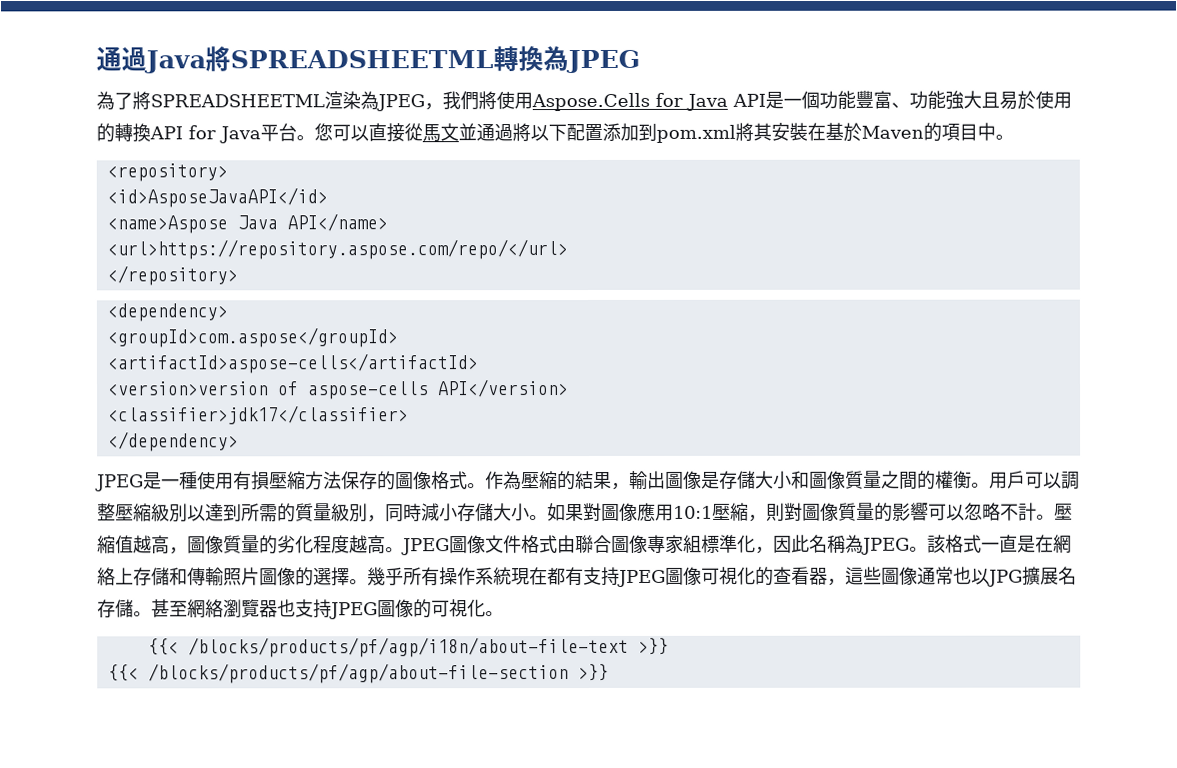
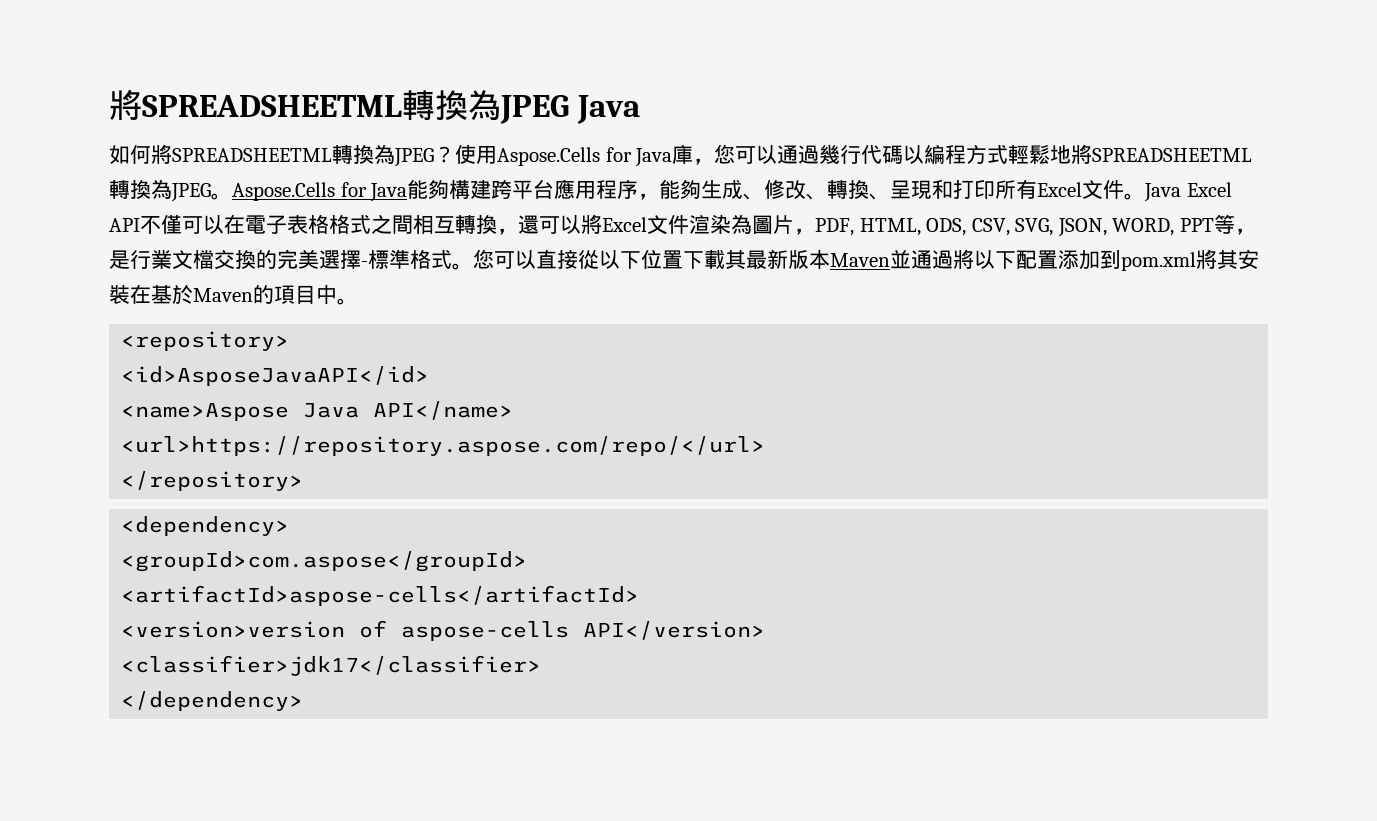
[96,46,640,74] [96,90,1072,112] [96,123,459,144] 通過Java將SPREADSHEETML轉換為JPEG // 為了將SPREADSHEETML渲染為JPEG，我們將使用Aspose.Cells for Java API是一個功能豐富、功能強大且易於使用的轉換API for Java平台。您可以直接從馬文 -> [109,89,640,124] [109,144,1253,167] [109,179,1232,202] [109,214,1256,237] [109,249,890,270] 將SPREADSHEETML轉換為JPEG Java // 如何將SPREADSHEETML轉換為JPEG？使用Aspose.Cells for Java庫，您可以通過幾行代碼以編程方式輕鬆地將SPREADSHEETML轉換為JPEG。Aspose.Cells for Java能夠構建跨平台應用程序，能夠生成、修改、轉換、呈現和打印所有Excel文件。Java Excel API不僅可以在電子表格格式之間相互轉換，還可以將Excel文件渲染為圖片，PDF, HTML, ODS, CSV, SVG, JSON, WORD, PPT等，是行業文檔交換的完美選擇-標準格式。您可以直接從以下位置下載其最新版本Maven
[95,470,1080,492] [97,502,1073,523] [97,534,1072,556] [97,566,1077,587] [97,599,504,620] [147,636,669,658] [107,663,609,684] // JPEG是一種使用有損壓縮方法保存的圖像格式。作為壓縮的結果，輸出圖像是存儲大小和圖像質量之間的權衡。用戶可以調整壓縮級別以達到所需的質量級別，同時減小存儲大小。如果對圖像應用10:1壓縮，則對圖像質量的影響可以忽略不計。壓縮值越高，圖像質量的劣化程度越高。JPEG圖像文件格式由聯合圖像專家組標準化，因此名稱為JPEG。該格式一直是在網絡上存儲和傳輸照片圖像的選擇。幾乎所有操作系統現在都有支持JPEG圖像可視化的查看器，這些圖像通常也以JPG擴展名存儲。甚至網絡瀏覽器也支持JPEG圖像的可視化。 // {{< /blocks/products/pf/agp/i18n/about-file-text >}} // {{< /blocks/products/pf/agp/about-file-section >}} -> (304, 701) none

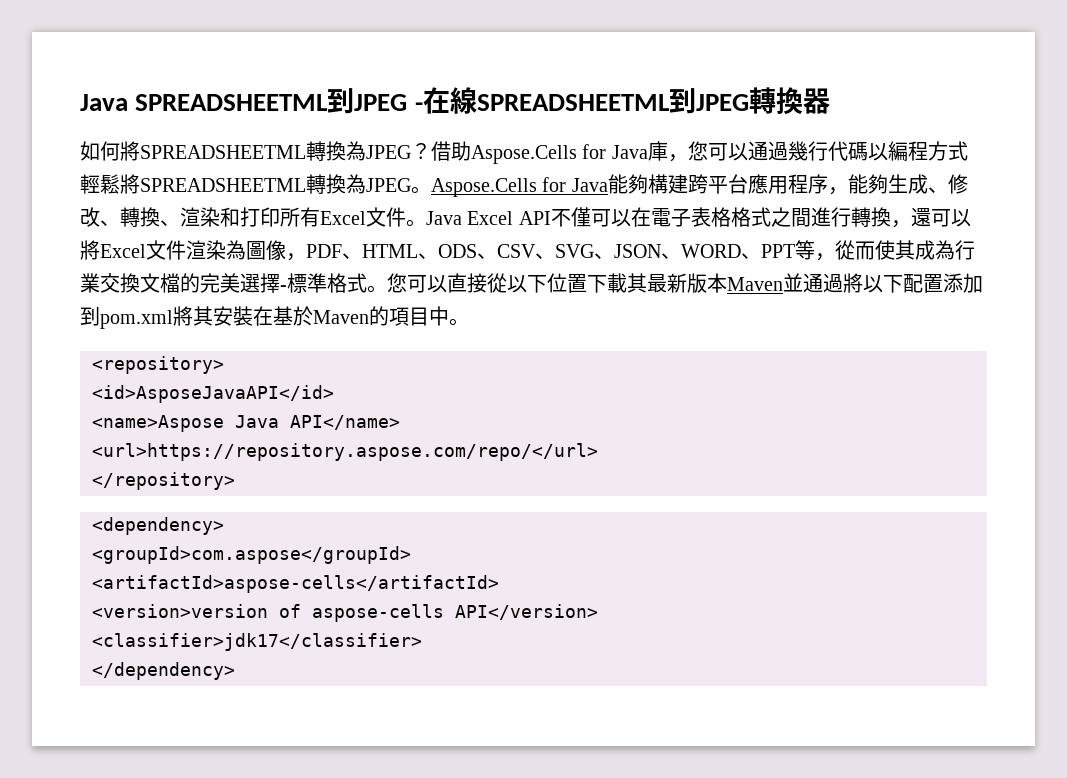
[109,89,640,124] 將SPREADSHEETML轉換為JPEG Java -> [80,87,830,115] Java SPREADSHEETML到JPEG -在線SPREADSHEETML到JPEG轉換器
[455,144,497,164] 使用 -> [431,141,471,161] 借助
[1050,145,1072,164] 地 -> (120, 184) none
[890,180,933,199] 呈現 -> [180,207,220,227] 渲染
[413,215,455,234] 相互 -> [810,207,851,227] 進行
[773,214,1256,237] [109,249,256,270] 片，PDF, HTML, ODS, CSV, SVG, JSON, WORD, PPT等，是行業文檔交換 -> [266,240,975,261] [80,273,180,293] 像，PDF、HTML、ODS、CSV、SVG、JSON、WORD、PPT等，從而使其成為行業交換文檔

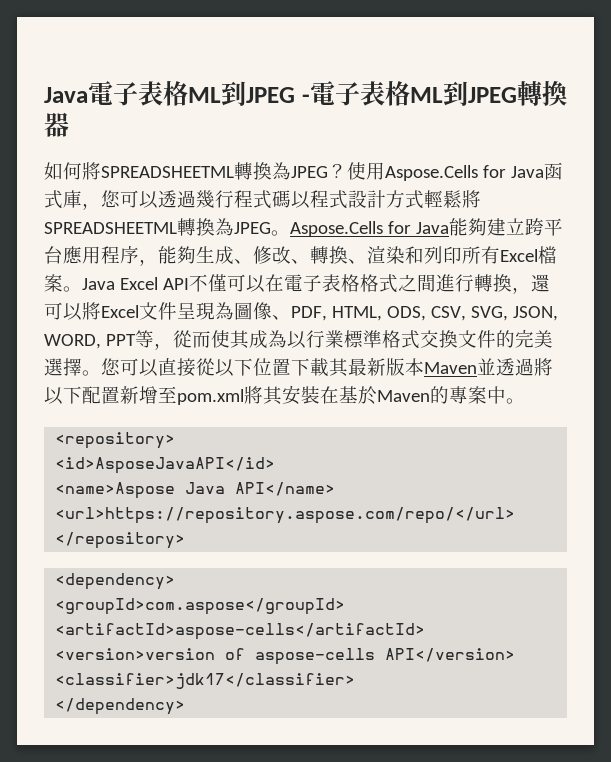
[80,87,669,114] Java SPREADSHEETML到JPEG -在線SPREADSHEETML -> [44,80,443,106] Java電子表格ML到JPEG -電子表格ML
[431,141,648,164] 借助Aspose.Cells for Java -> [347,162,563,181] [44,190,63,209] 使用Aspose.Cells for Java函式
[747,141,928,161] 通過幾行代碼以編程 -> [158,190,386,209] 透過幾行程式碼以程式設計
[647,174,688,194] 構建 -> [486,218,525,236] 建立
[240,207,260,227] 打 -> [424,246,443,264] 列
[366,207,406,227] 文件 -> [538,246,557,264] [44,274,63,292] 檔案
[186,240,761,261] 渲染為圖像，PDF、HTML、ODS、CSV、SVG、JSON、WORD、 -> [177,302,558,321] [44,334,101,349] 呈現為圖像、PDF, HTML, ODS, CSV, SVG, JSON, WORD,
[955,240,975,260] [80,273,367,293] 行業交換文檔的完美選擇-標準格式 -> [286,329,553,349] [44,358,82,376] 以行業標準格式交換文件的完美選擇
[803,273,823,293] 通 -> [496,358,515,376] 透
[943,273,983,293] [80,307,100,326] 添加到 -> [120,386,177,404] 新增至
[389,307,429,326] 項目 -> [449,386,487,404] 專案

